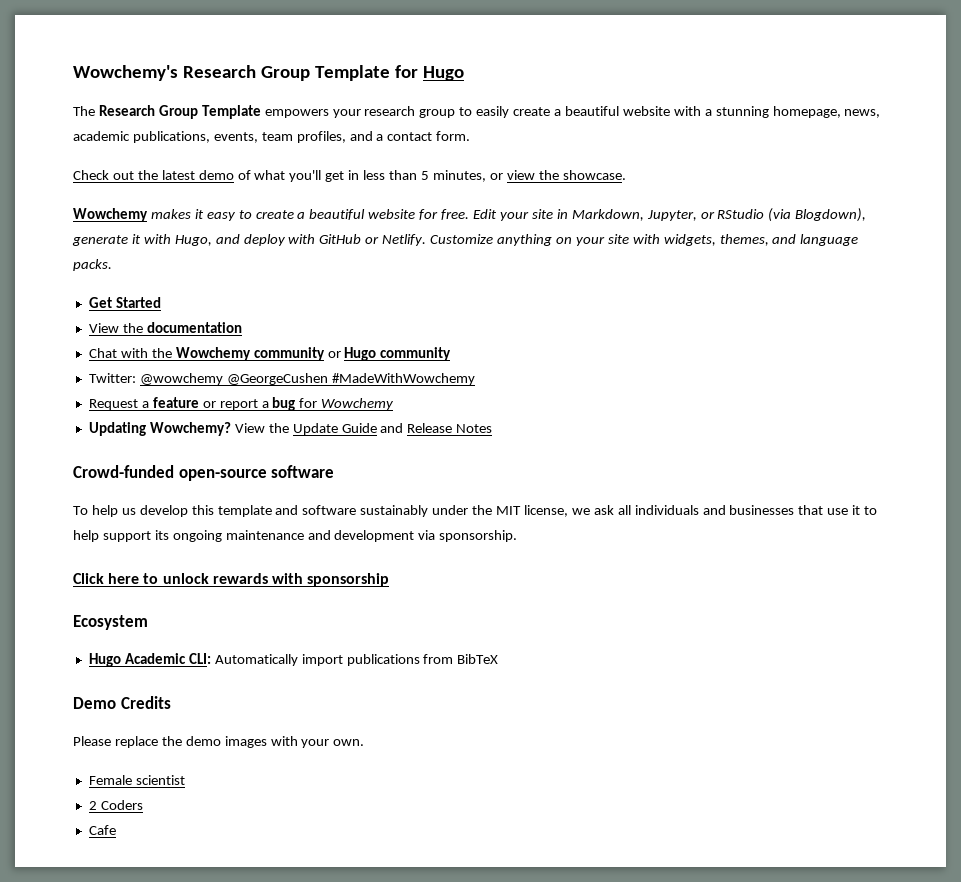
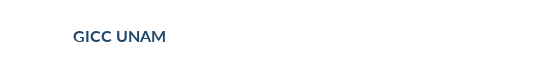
[73,65,464,81] [73,105,881,119] [73,131,471,143] [73,170,626,182] [73,208,867,222] [72,234,859,246] [73,259,112,271] [88,297,161,308] [88,322,242,333] [88,347,452,361] [88,373,475,385] [88,397,395,411] [88,422,493,436] [73,465,335,481] [73,505,878,517] [73,530,518,542] [73,573,390,587] [73,615,148,630] [88,653,499,667] [73,696,171,709] [73,736,365,748] [88,775,185,785] [88,800,143,810] [88,825,116,835] Wowchemy's Research Group Template for Hugo // The Research Group Template empowers your research group to easily create a beautiful website with a stunning homepage, news, academic publications, events, team profiles, and a contact form. // Check out the latest demo of what you'll get in less than 5 minutes, or view the showcase. // Wowchemy makes it easy to create a beautiful website for free. Edit your site in Markdown, Jupyter, or RStudio (via Blogdown), generate it with Hugo, and deploy with GitHub or Netlify. Customize anything on your site with widgets, themes, and language packs. // Get Started // View the documentation // Chat with the Wowchemy community or Hugo community // Twitter: @wowchemy @GeorgeCushen #MadeWithWowchemy // Request a feature or report a bug for Wowchemy // Updating Wowchemy? View the Update Guide and Release Notes // Crowd-funded open-source software // To help us develop this template and software sustainably under the MIT license, we ask all individuals and businesses that use it to help support its ongoing maintenance and development via sponsorship. // Click here to unlock rewards with sponsorship // Ecosystem // Hugo Academic CLI: Automatically import publications from BibTeX // Demo Credits // Please replace the demo images with your own. // Female scientist // 2 Coders // Cafe -> [73,31,167,42] GICC UNAM

